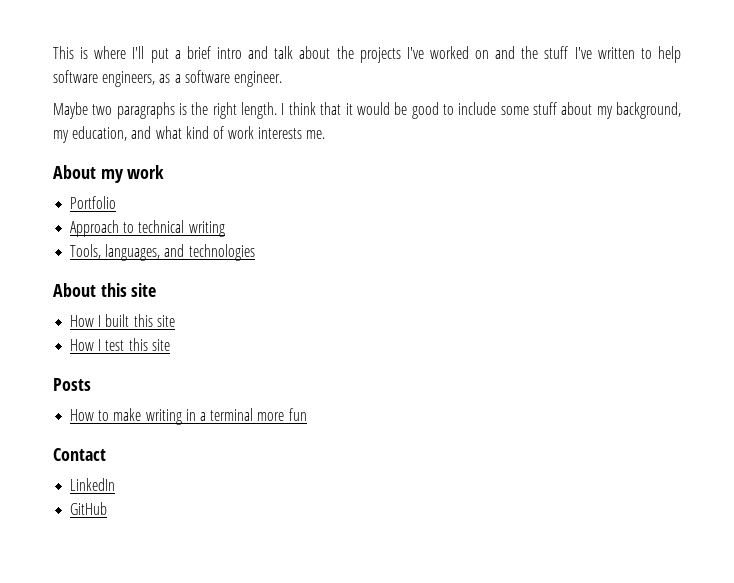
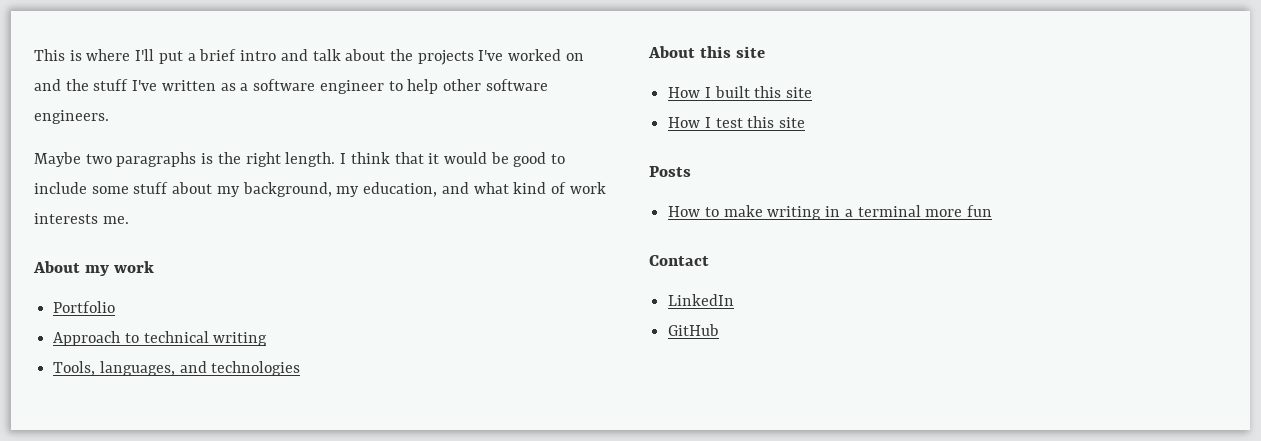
[640,46,681,63] [53,70,282,87] to help software engineers, as a software engineer. -> [220,79,548,94] [34,110,109,124] as a software engineer to help other software engineers.

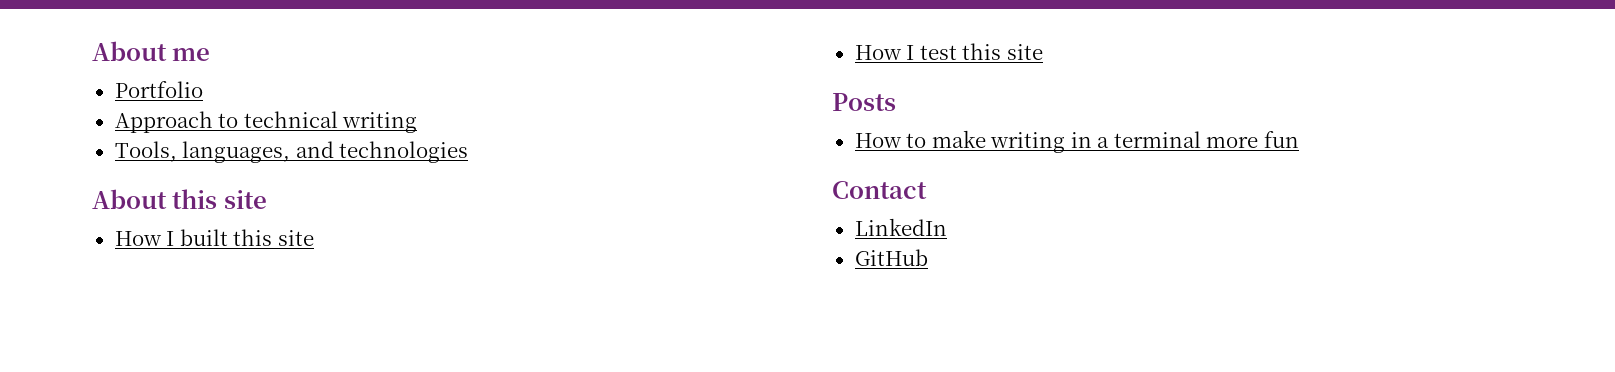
[34,49,584,65] [34,79,548,94] [34,110,109,124] [34,152,566,167] [34,182,606,197] [34,213,129,224] [33,261,154,276] This is where I'll put a brief intro and talk about the projects I've worked on and the stuff I've written as a software engineer to help other software engineers. // Maybe two paragraphs is the right length. I think that it would be good to include some stuff about my background, my education, and what kind of work interests me. // About my work -> [92,41,211,61] About me

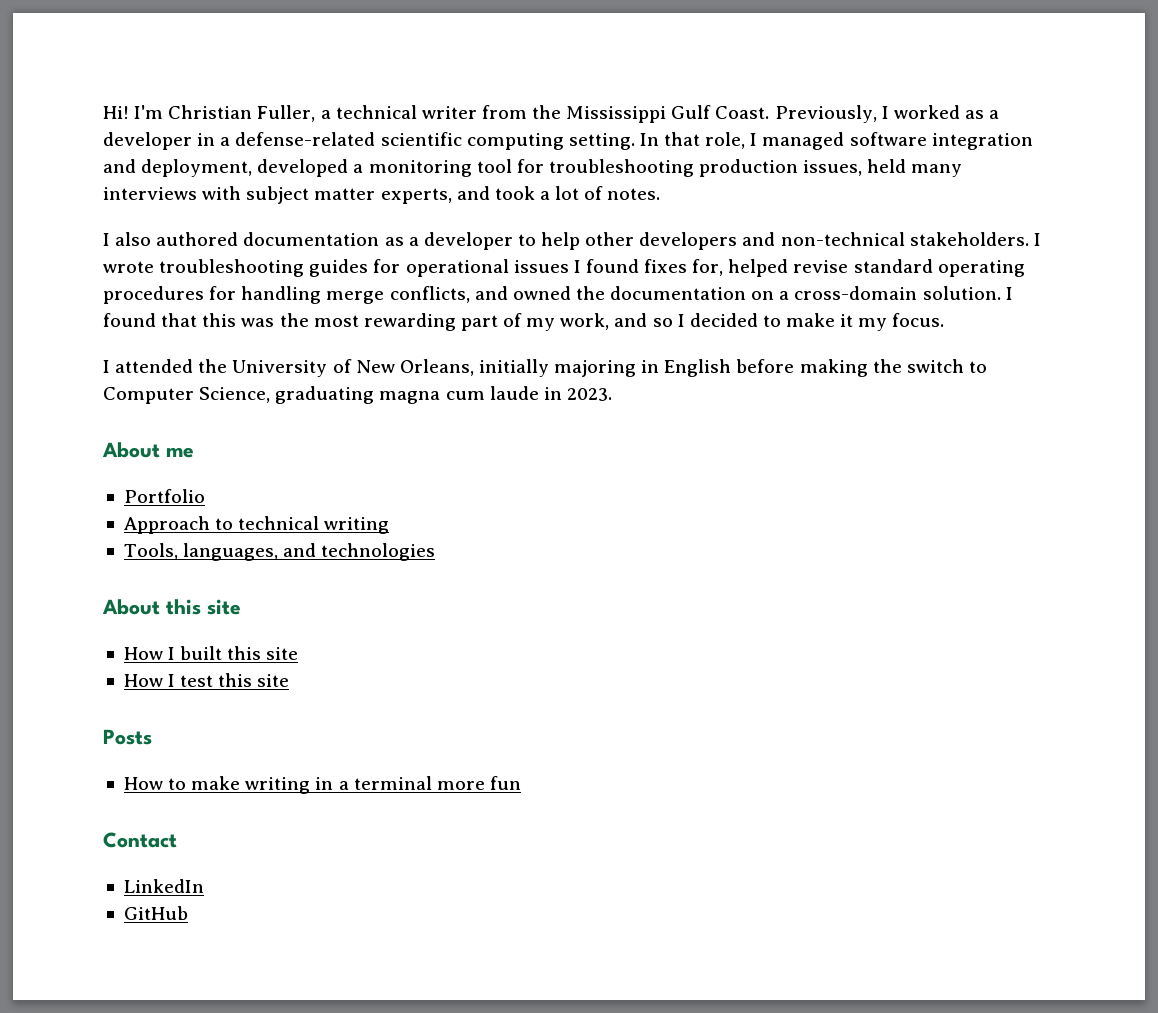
(92, 51) none -> [103,105,1000,123] [103,132,1033,150] [103,159,963,177] [103,186,661,204] [103,232,1041,250] [103,259,1025,277] [103,286,1013,304] [103,313,945,331] [103,359,987,377] [103,386,612,404] Hi! I'm Christian Fuller, a technical writer from the Mississippi Gulf Coast. Previously, I worked as a developer in a defense-related scientific computing setting. In that role, I managed software integration and deployment, developed a monitoring tool for troubleshooting production issues, held many interviews with subject matter experts, and took a lot of notes. // I also authored documentation as a developer to help other developers and non-technical stakeholders. I wrote troubleshooting guides for operational issues I found fixes for, helped revise standard operating procedures for handling merge conflicts, and owned the documentation on a cross-domain solution. I found that this was the most rewarding part of my work, and so I decided to make it my focus. // I attended the University of New Orleans, initially majoring in English before making the switch to Computer Science, graduating magna cum laude in 2023. //

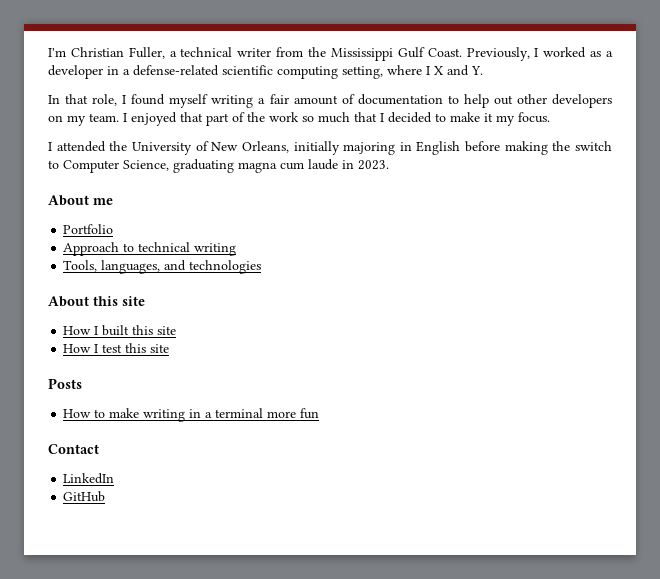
[103,106,129,119] Hi! -> (48, 52) none
[568,132,1033,150] [103,159,963,177] [103,186,661,204] [103,232,513,250] setting. In that role, I managed software integration and deployment, developed a monitoring tool for troubleshooting production issues, held many interviews with subject matter experts, and took a lot of notes. // I also authored documentation as a developer -> [342,65,483,79] [48,94,443,108] setting, where I X and Y. // In that role, I found myself writing a fair amount of documentation
(581, 241) none -> [493,95,513,105] out
[742,232,1041,246] [103,259,1025,277] [103,286,1013,304] [103,313,673,331] and non-technical stakeholders. I wrote troubleshooting guides for operational issues I found fixes for, helped revise standard operating procedures for handling merge conflicts, and owned the documentation on a cross-domain solution. I found that this was the most rewarding part of my work, and so -> [48,112,377,126] on my team. I enjoyed that part of the work so much that

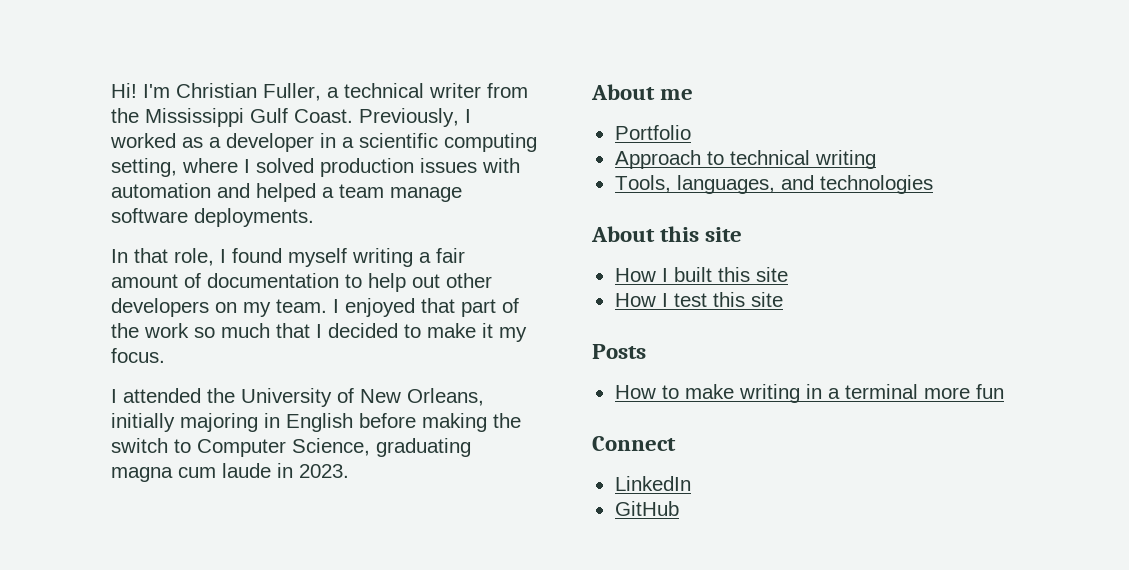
(48, 52) none -> [111,83,137,98] Hi!
[133,65,219,76] defense-related -> (354, 142) none
[434,65,483,76] X and Y. -> [256,158,520,177] [111,183,462,202] [111,208,314,227] solved production issues with automation and helped a team manage software deployments.
[48,444,99,454] Contact -> [592,436,676,451] Connect

